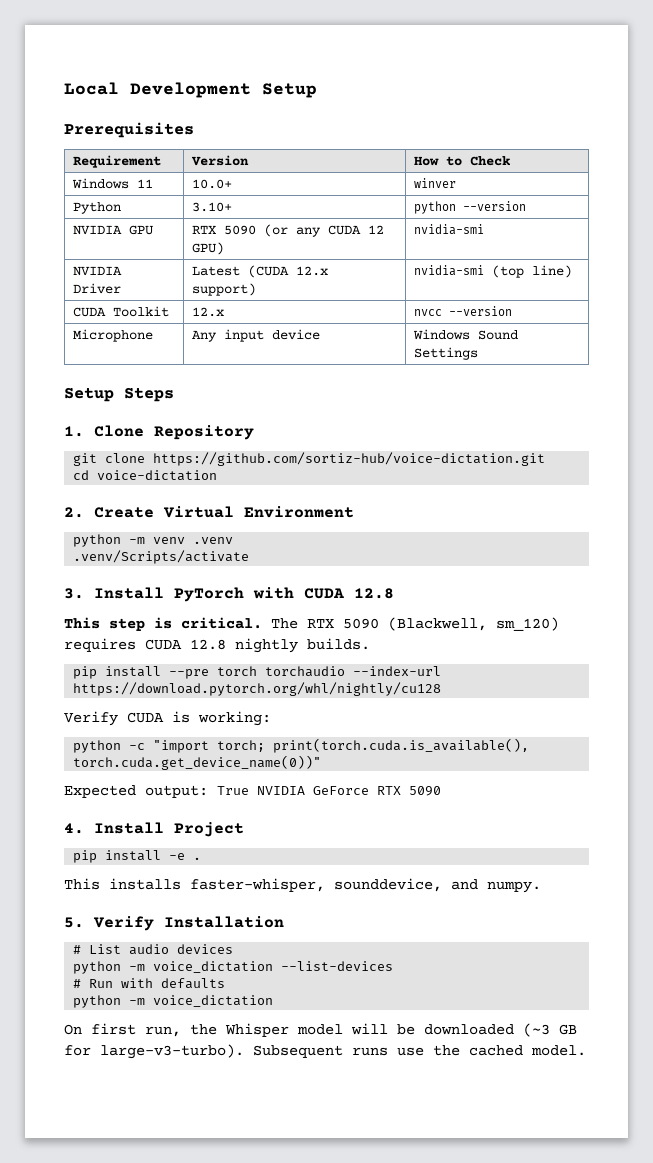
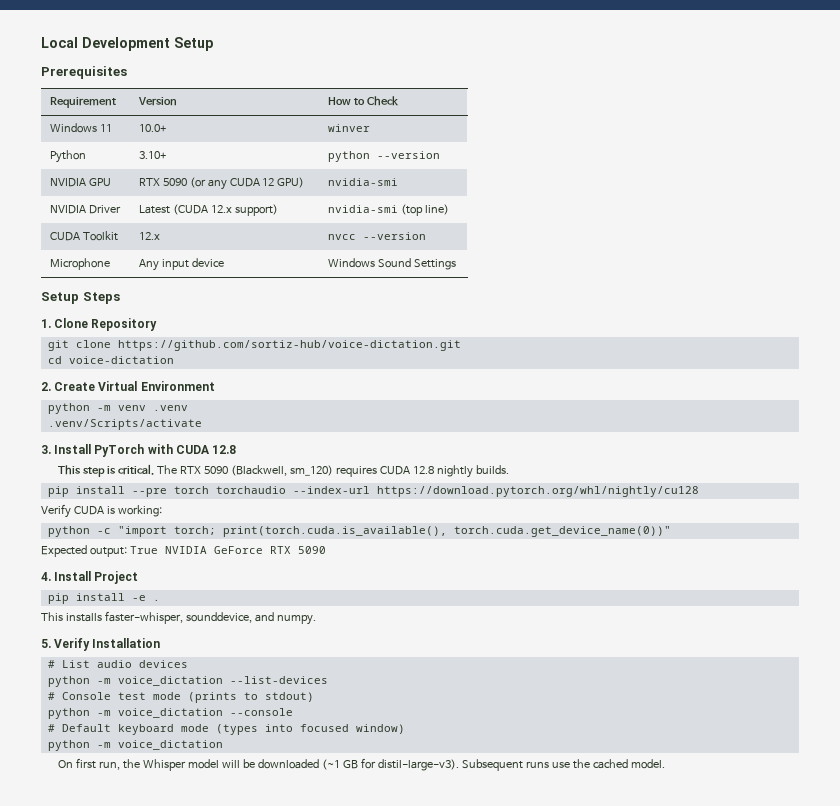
[89,978,226,989] Run with defaults -> [61,692,314,703] [47,708,293,719] [47,724,405,735] Console test mode (prints to stdout) // python -m voice_dictation --console // # Default keyboard mode (types into focused window)
[523,1023,550,1037] (~3 -> [322,759,341,770] (~1
[100,1044,244,1059] large-v3-turbo). -> [377,759,459,771] distil-large-v3).

